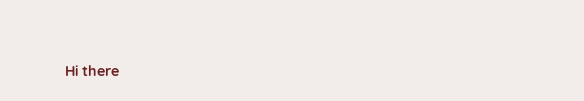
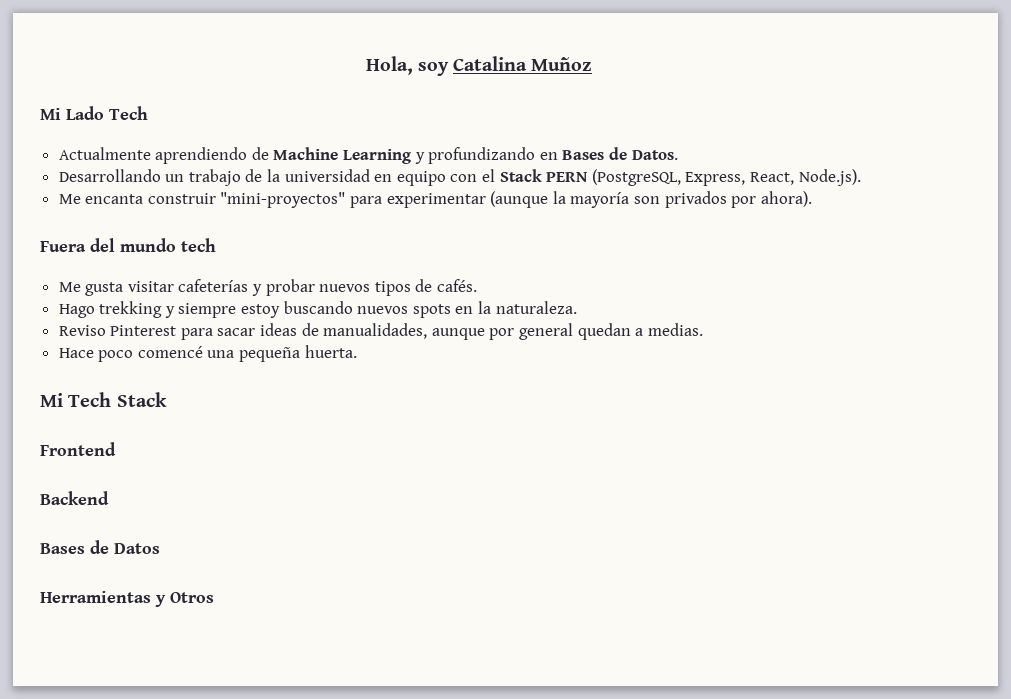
[65,65,119,76] Hi there -> [365,56,593,76] [40,106,148,120] [58,147,678,164] [58,169,861,186] [58,191,812,208] [40,238,216,252] [58,279,478,296] [58,301,577,318] [58,323,703,340] [58,345,357,362] [40,392,167,407] [40,442,116,456] [40,491,109,505] [40,540,160,554] [40,591,214,607] Hola, soy Catalina Muñoz // Mi Lado Tech // Actualmente aprendiendo de Machine Learning y profundizando en Bases de Datos. // Desarrollando un trabajo de la universidad en equipo con el Stack PERN (PostgreSQL, Express, React, Node.js). // Me encanta construir "mini-proyectos" para experimentar (aunque la mayoría son privados por ahora). // Fuera del mundo tech // Me gusta visitar cafeterías y probar nuevos tipos de cafés. // Hago trekking y siempre estoy buscando nuevos spots en la naturaleza. // Reviso Pinterest para sacar ideas de manualidades, aunque por general quedan a medias. // Hace poco comencé una pequeña huerta. // Mi Tech Stack // Frontend // Backend // Bases de Datos // Herramientas y Otros

